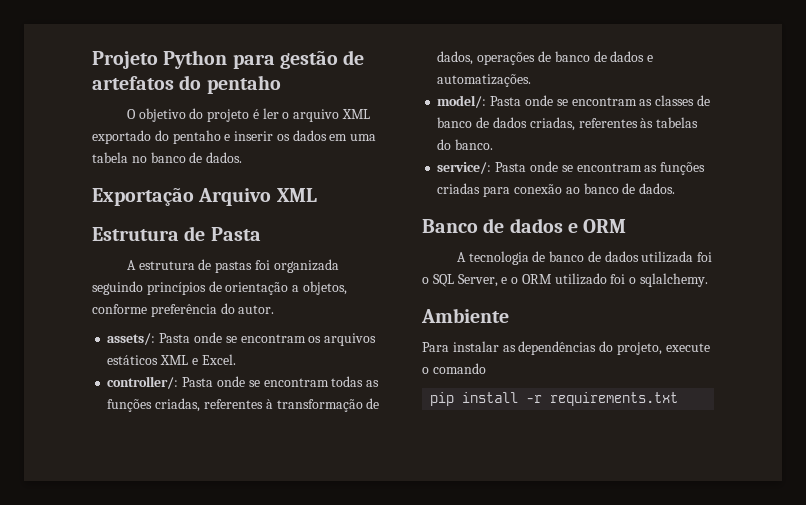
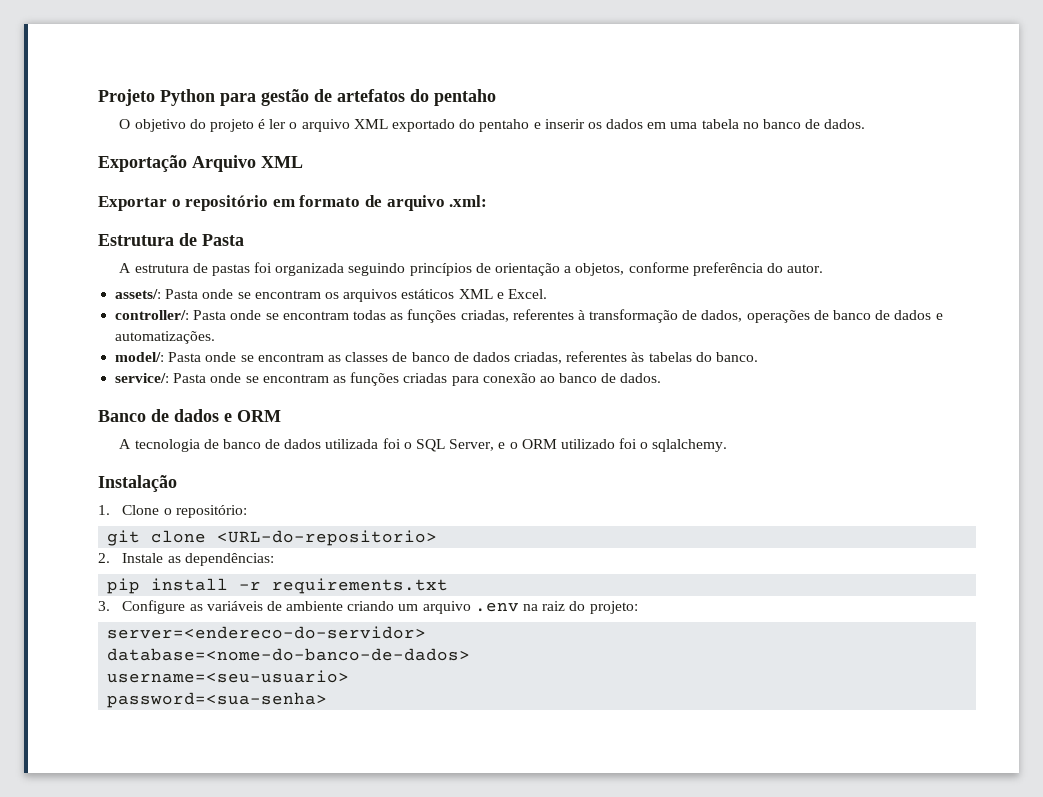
(317, 195) none -> [98,195,488,211] // Exportar o repositório em formato de arquivo .xml:
[421,308,509,323] [422,341,710,355] [422,363,486,374] [430,392,679,406] Ambiente // Para instalar as dependências do projeto, execute o comando // pip install -r requirements.txt -> [98,475,177,492] [98,505,247,518] [107,530,438,546] [98,553,274,566] [107,578,449,594] [98,600,638,614] [107,626,427,639] [107,648,471,661] [107,670,350,683] [107,692,328,708] Instalação // 1. Clone o repositório: // git clone <URL-do-repositorio> // 2. Instale as dependências: // pip install -r requirements.txt // 3. Configure as variáveis de ambiente criando um arquivo .env na raiz do projeto: // server=<endereco-do-servidor> // database=<nome-do-banco-de-dados> // username=<seu-usuario> // password=<sua-senha>

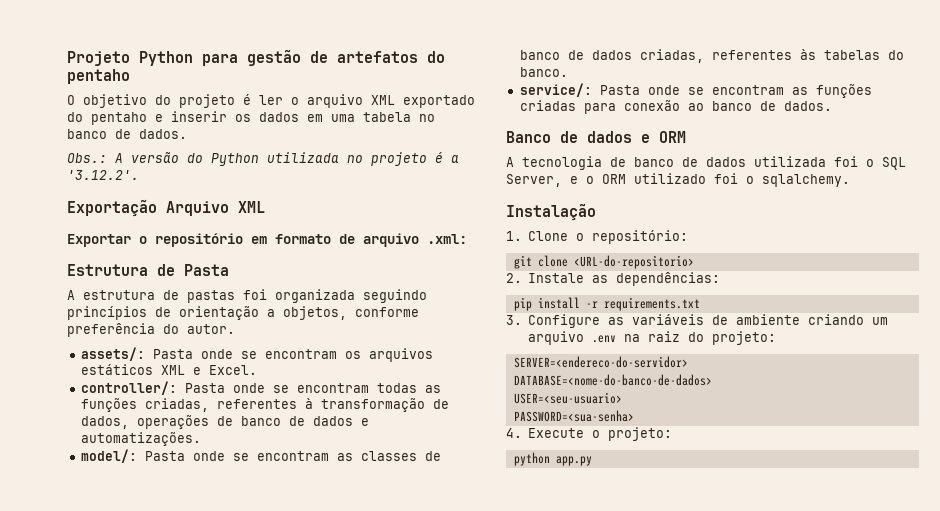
(866, 124) none -> [67,152,459,166] [67,170,139,180] // Obs.: A versão do Python utilizada no projeto é a '3.12.2'.
[107,626,427,639] [107,648,471,661] [107,670,350,683] [107,692,328,708] server=<endereco-do-servidor> // database=<nome-do-banco-de-dados> // username=<seu-usuario> // password=<sua-senha> -> [513,356,688,368] [513,374,712,386] [513,392,622,404] [513,410,634,422] [506,427,673,441] [513,452,592,466] SERVER=<endereco-do-servidor> // DATABASE=<nome-do-banco-de-dados> // USER=<seu-usuario> // PASSWORD=<sua-senha> // 4. Execute o projeto: // python app.py

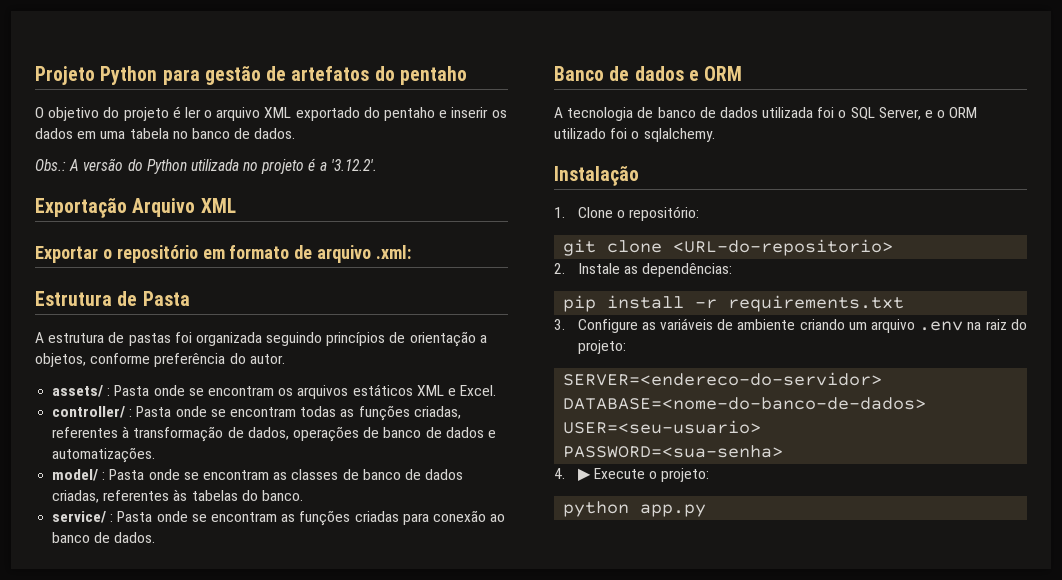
[80,347,145,361] assets/: -> [52,385,111,397] assets/ :
[80,381,177,395] controller/: -> [52,406,133,418] controller/ :
[80,449,137,463] model/: -> [52,469,106,481] model/ :
[519,83,592,97] service/: -> [52,511,114,523] service/ :
(522, 433) none -> [577,468,591,481] ▶

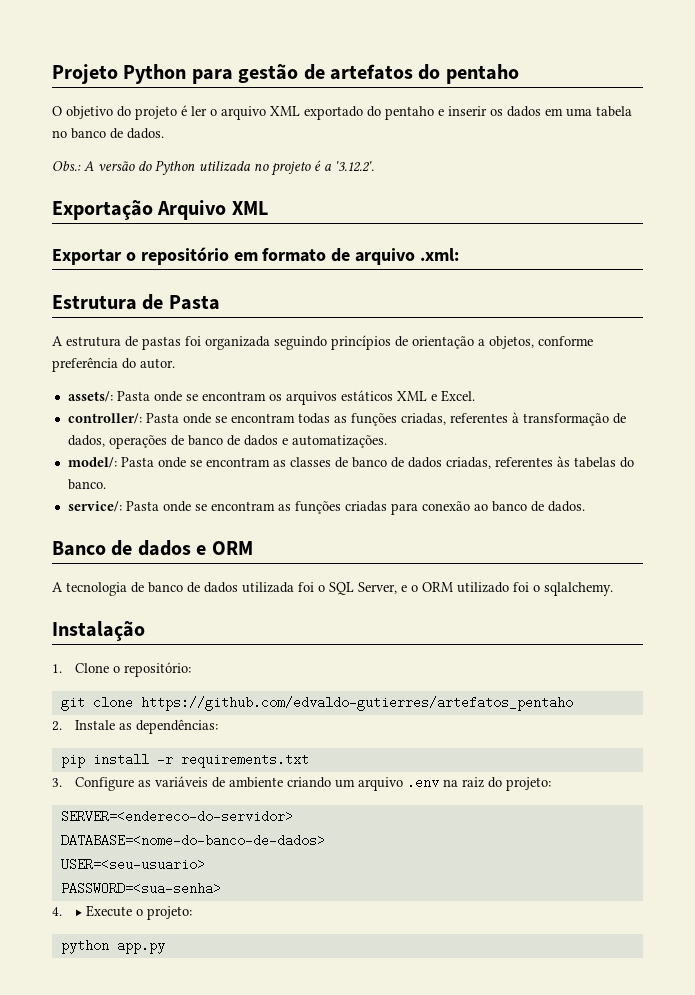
[52,385,111,397] assets/ : -> [67,391,113,402] assets/:
[52,406,133,418] controller/ : -> [67,413,142,424] controller/:
[52,469,106,481] model/ : -> [67,457,117,468] model/:
[52,511,114,523] service/ : -> [67,501,122,512] service/:
[673,239,894,256] <URL-do-repositorio> -> [140,696,573,711] https://github.com/edvaldo-gutierres/artefatos_pentaho

